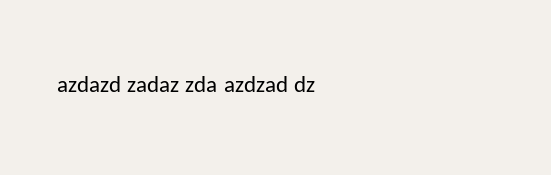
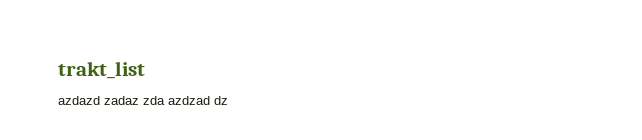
(57, 84) none -> [58,61,145,79] trakt_list //

